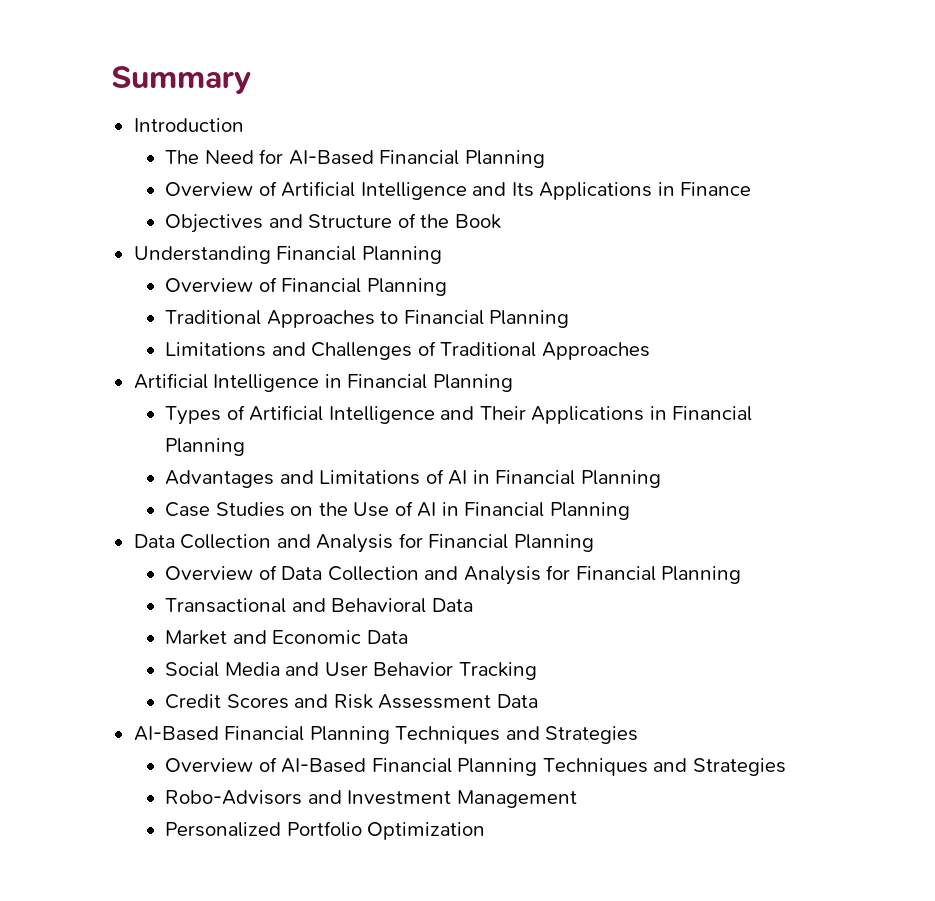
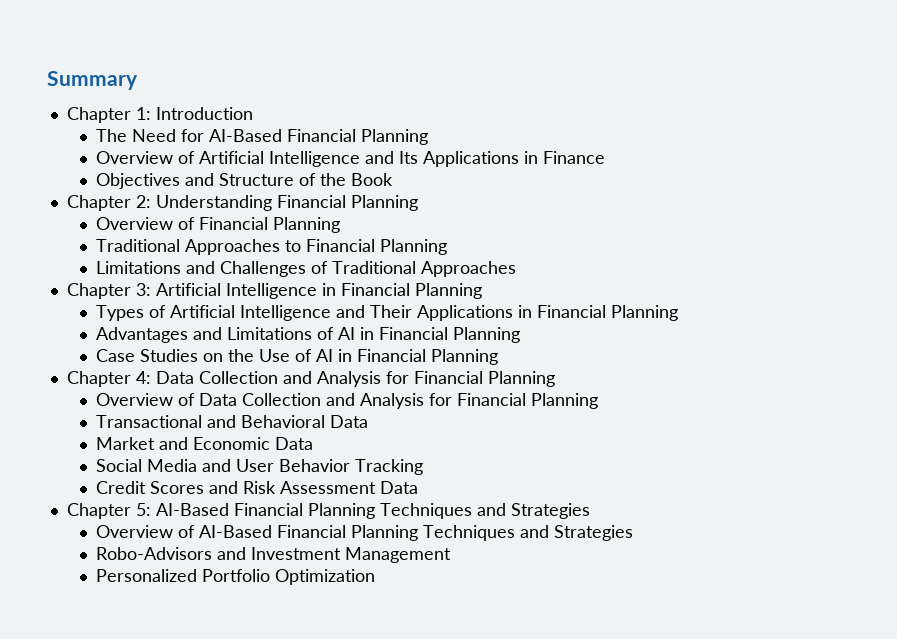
(251, 80) none -> [66,107,151,123] Chapter 1:
(501, 221) none -> [66,195,151,211] Chapter 2:
(650, 351) none -> [66,283,151,299] Chapter 3:
(630, 511) none -> [66,371,151,387] Chapter 4:
(538, 701) none -> [66,503,151,519] Chapter 5:

